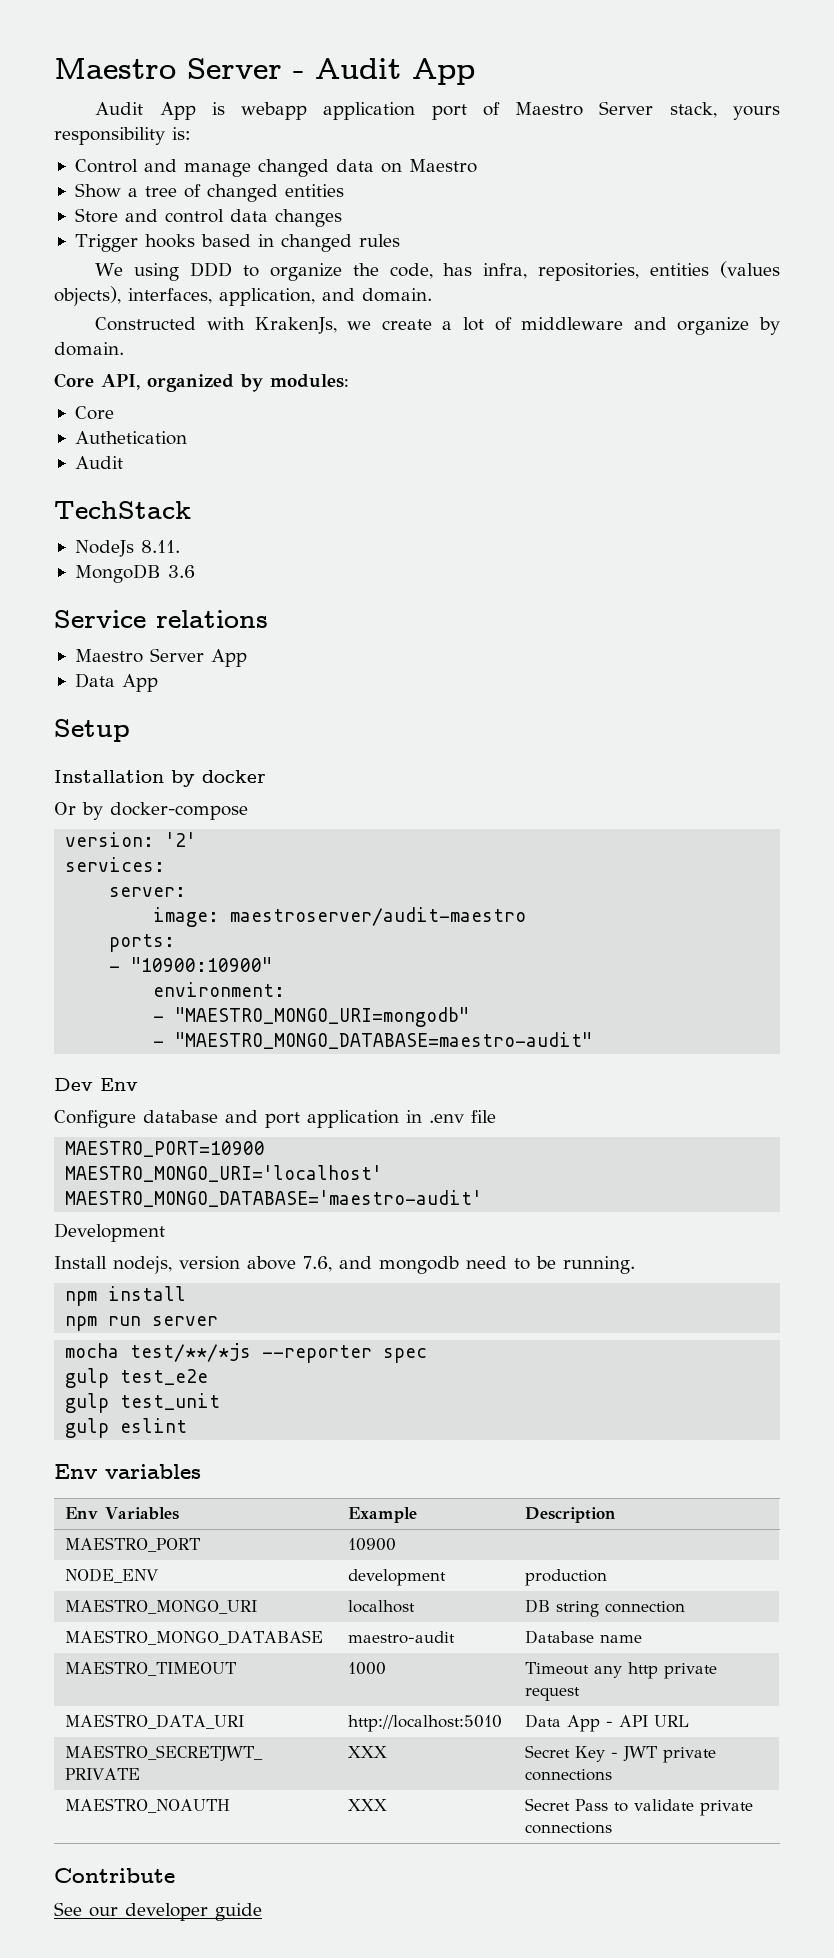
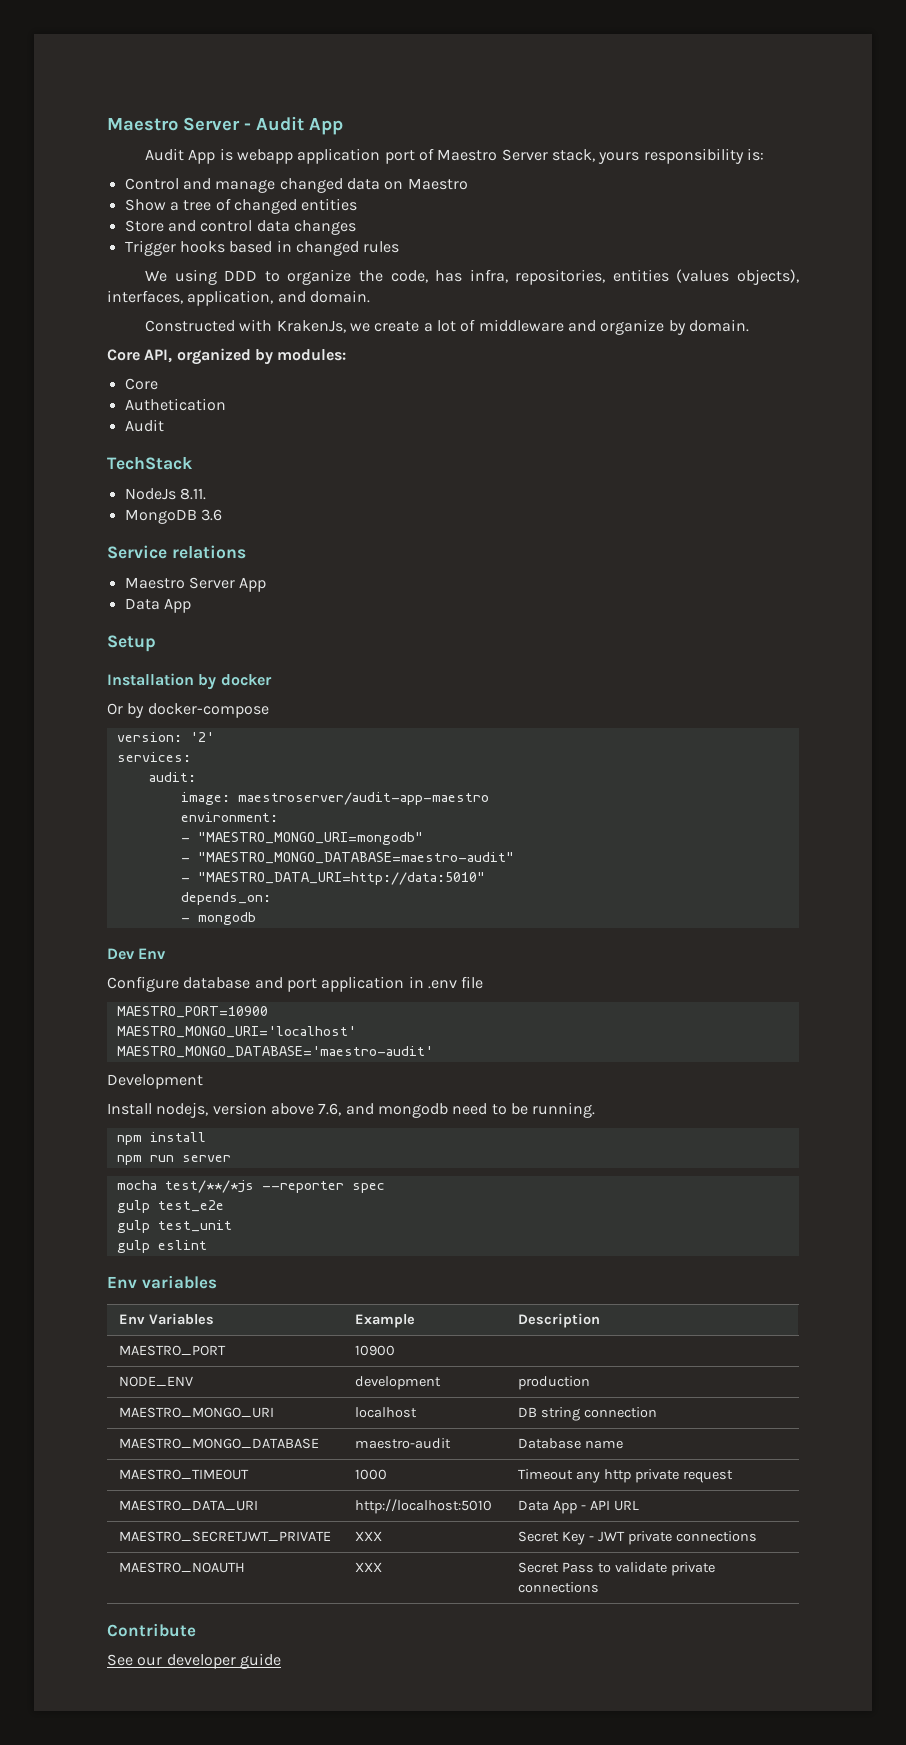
[109,887,187,897] server: -> [148,772,196,782] audit:
[230,907,527,926] [109,934,176,952] [109,957,273,972] maestroserver/audit-maestro // ports: // - "10900:10900" -> [237,792,489,805] maestroserver/audit-app-maestro
(593, 1040) none -> [180,872,485,885] [180,892,271,905] [180,912,256,925] // - "MAESTRO_DATA_URI=http://data:5010" // depends_on: // - mongodb

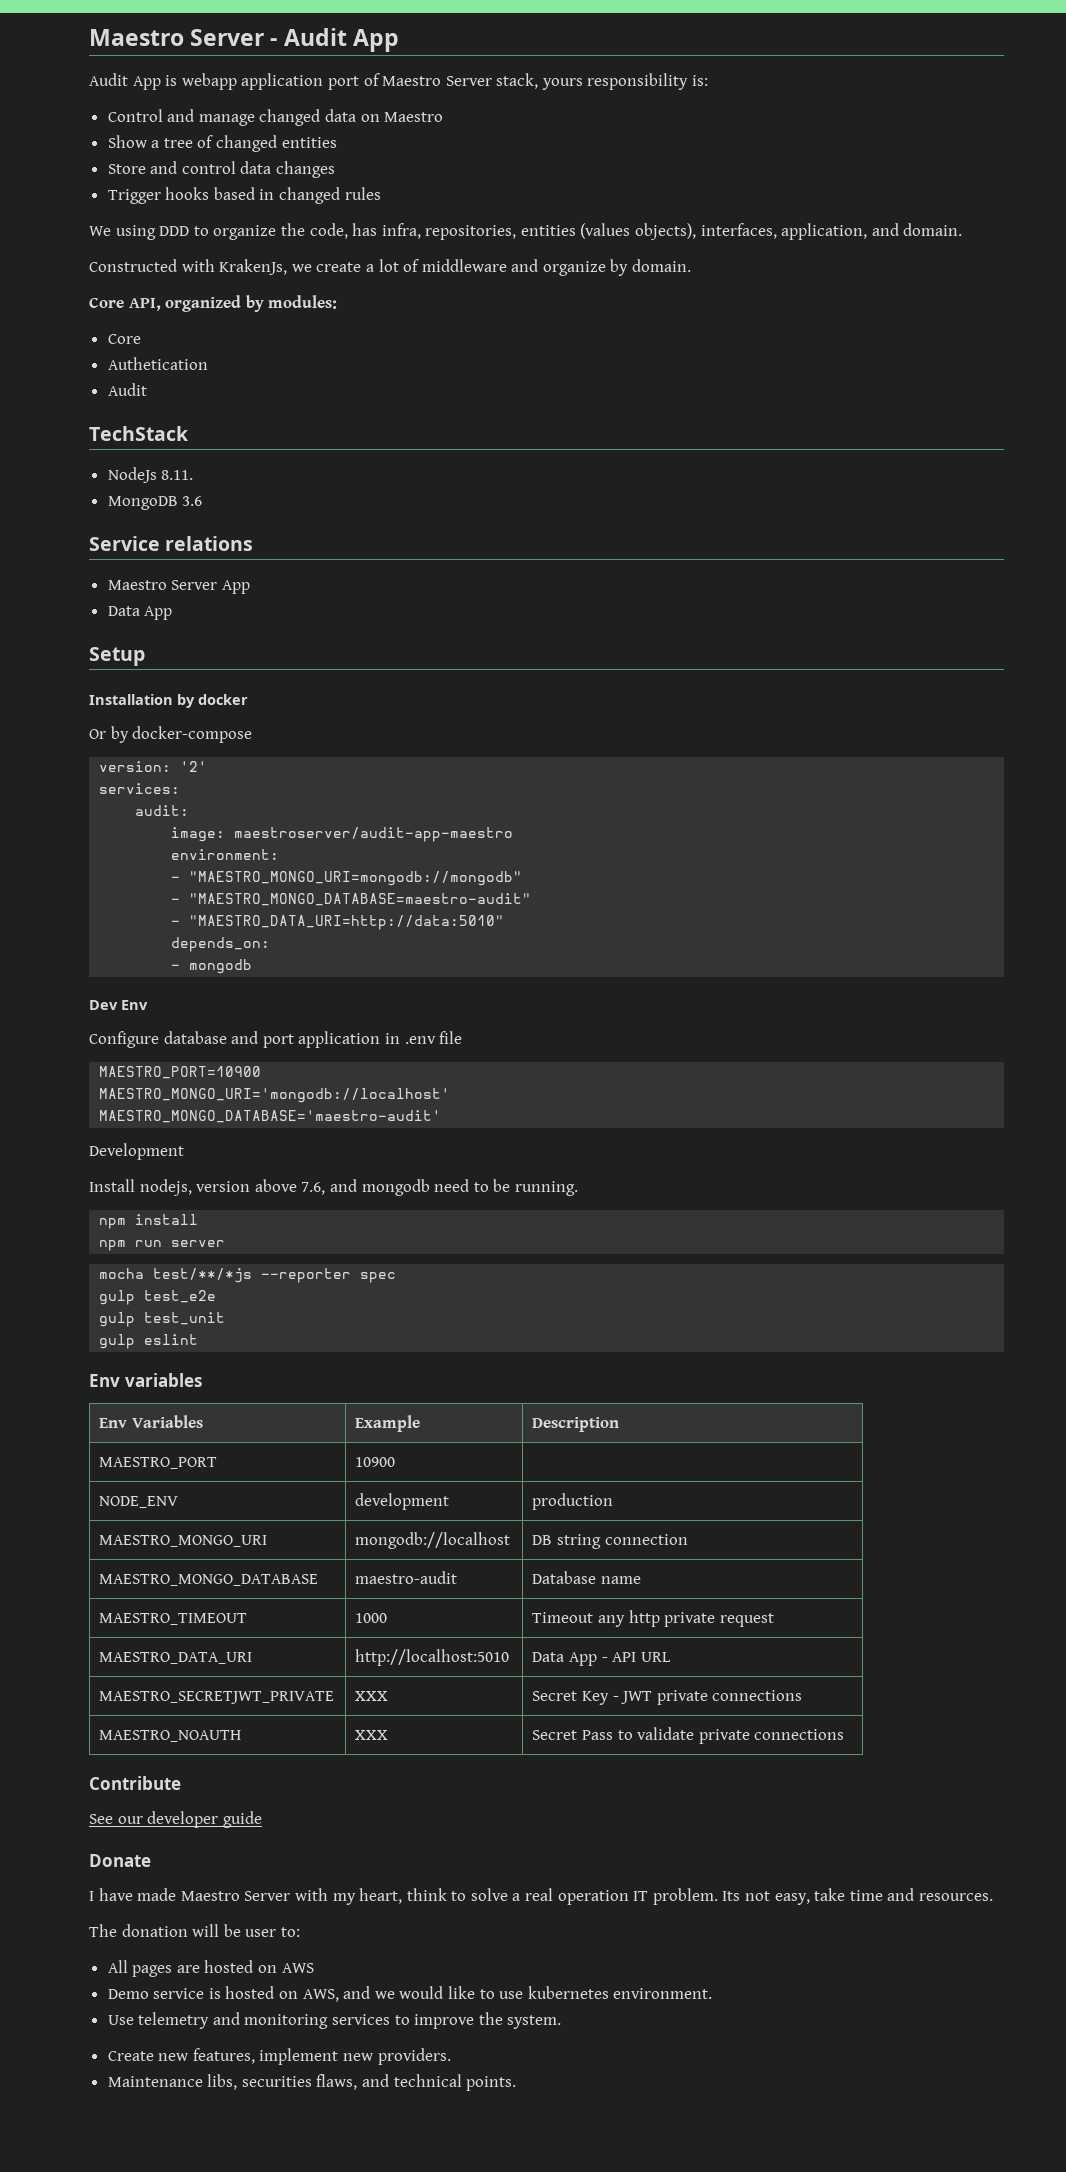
[197,832,423,845] "MAESTRO_MONGO_URI=mongodb" -> [189,871,523,886] "MAESTRO_MONGO_URI=mongodb://mongodb"
[116,1026,356,1038] MAESTRO_MONGO_URI='localhost' -> [99,1088,451,1103] MAESTRO_MONGO_URI='mongodb://localhost'
[355,1407,418,1418] localhost -> [355,1532,511,1549] mongodb://localhost
(281, 1661) none -> [89,1854,151,1867] [89,1888,993,1905] [89,1924,300,1937] [107,1960,314,1977] [107,1986,713,2002] [107,2012,562,2029] [107,2048,451,2065] [107,2074,517,2091] // Donate // I have made Maestro Server with my heart, think to solve a real operation IT problem. Its not easy, take time and resources. // The donation will be user to: // All pages are hosted on AWS // Demo service is hosted on AWS, and we would like to use kubernetes environment. // Use telemetry and monitoring services to improve the system. // Create new features, implement new providers. // Maintenance libs, securities flaws, and technical points.

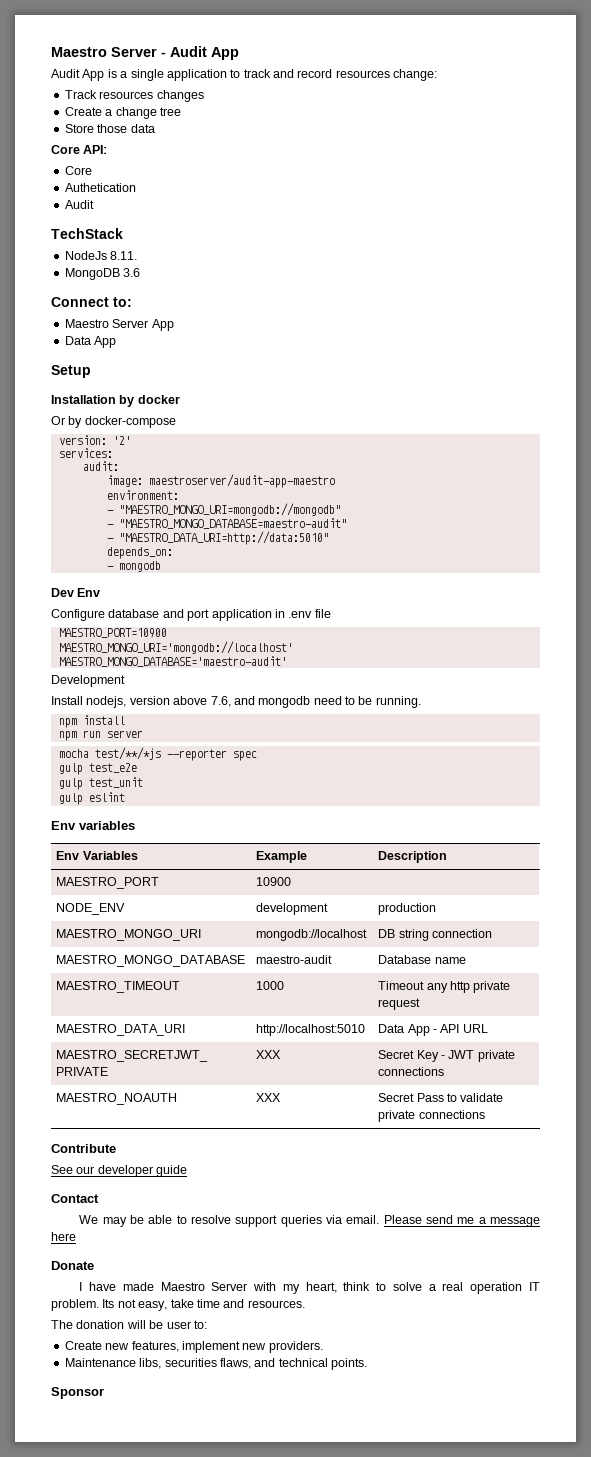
[181,73,709,90] [107,109,444,126] [107,135,337,152] webapp application port of Maestro Server stack, yours responsibility is: // Control and manage changed data on Maestro // Show a tree of changed entities -> [120,69,438,81] [64,90,204,102] [64,107,181,119] a single application to track and record resources change: // Track resources changes // Create a change tree
[150,161,336,178] [107,187,381,204] [89,223,963,240] [89,259,692,276] [89,295,338,312] and control data changes // Trigger hooks based in changed rules // We using DDD to organize the code, has infra, repositories, entities (values objects), interfaces, application, and domain. // Constructed with KrakenJs, we create a lot of middleware and organize by domain. // Core API, organized by modules: -> [97,124,155,133] [51,145,108,154] those data // Core API:
[89,536,254,551] Service relations -> [51,297,132,307] Connect to:
(262, 1819) none -> [51,1194,99,1203] [79,1215,541,1227] [51,1232,76,1241] // Contact // We may be able to resolve support queries via email. Please send me a message here
[107,1960,314,1977] [107,1986,713,2002] [107,2012,562,2029] // All pages are hosted on AWS // Demo service is hosted on AWS, and we would like to use kubernetes environment. // Use telemetry and monitoring services to improve the system. -> (207, 1324) none
(517, 2083) none -> [51,1387,104,1399] // Sponsor

